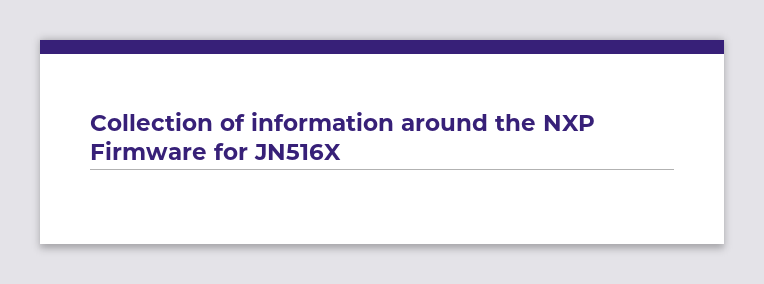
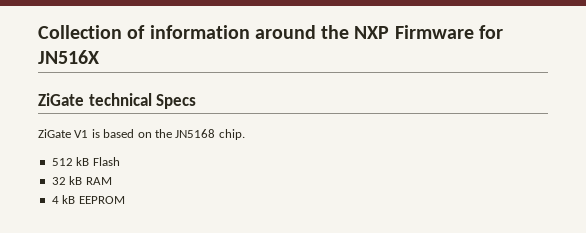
(341, 152) none -> [38,93,197,109] [38,129,245,140] [51,157,120,166] [51,176,112,185] [51,195,125,204] // ZiGate technical Specs // ZiGate V1 is based on the JN5168 chip. // 512 kB Flash // 32 kB RAM // 4 kB EEPROM

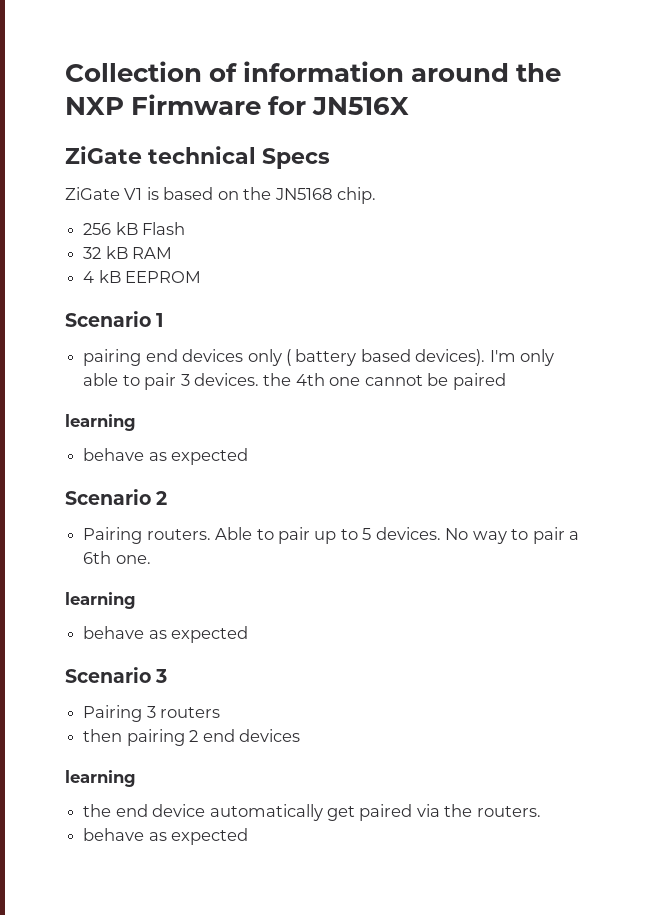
[51,158,73,166] 512 -> [83,223,112,235] 256
(125, 200) none -> [65,311,164,327] [83,349,555,366] [83,373,506,390] [65,414,136,431] [83,448,249,465] [65,489,168,505] [83,527,580,544] [83,551,151,564] [65,592,136,609] [83,626,249,643] [65,667,168,683] [83,705,221,722] [83,729,300,746] [65,770,136,787] [83,804,541,821] [83,828,249,845] // Scenario 1 // pairing end devices only ( battery based devices). I'm only able to pair 3 devices. the 4th one cannot be paired // learning // behave as expected // Scenario 2 // Pairing routers. Able to pair up to 5 devices. No way to pair a 6th one. // learning // behave as expected // Scenario 3 // Pairing 3 routers // then pairing 2 end devices // learning // the end device automatically get paired via the routers. // behave as expected

